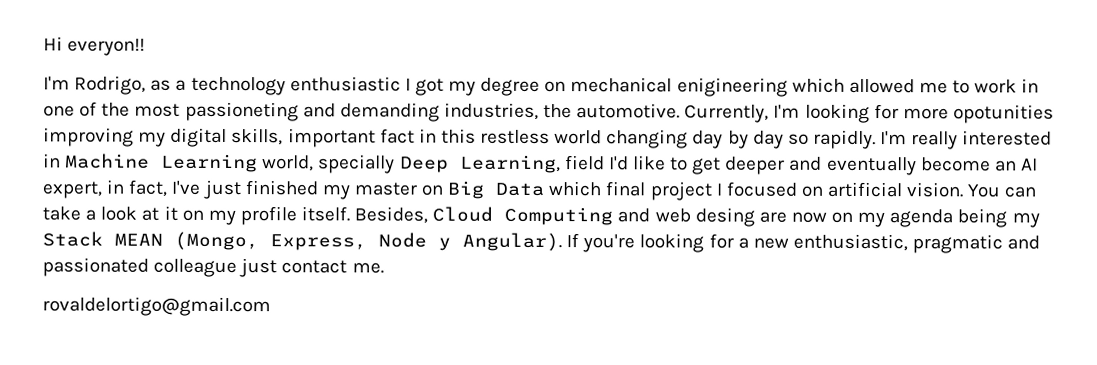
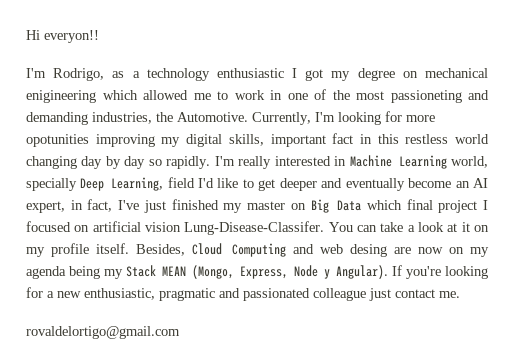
[576,103,681,119] automotive. -> [177,112,248,122] Automotive.
[906,182,965,198] vision. -> [145,221,325,235] vision Lung-Disease-Classifer.

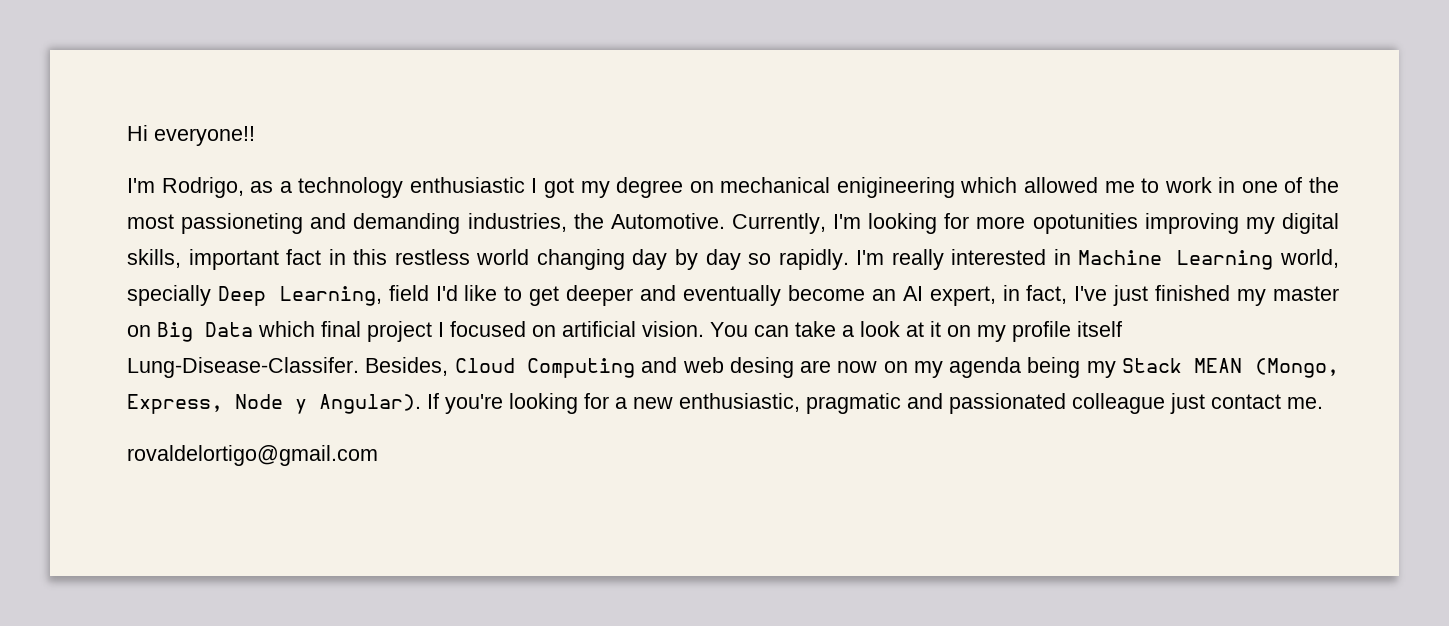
[44,30,99,43] everyon!! -> [154,126,255,146] everyone!!
[145,221,325,235] vision Lung-Disease-Classifer. -> [642,321,704,337] vision.
[95,243,129,254] itself. -> [1077,321,1122,337] [127,357,359,378] itself Lung-Disease-Classifer.

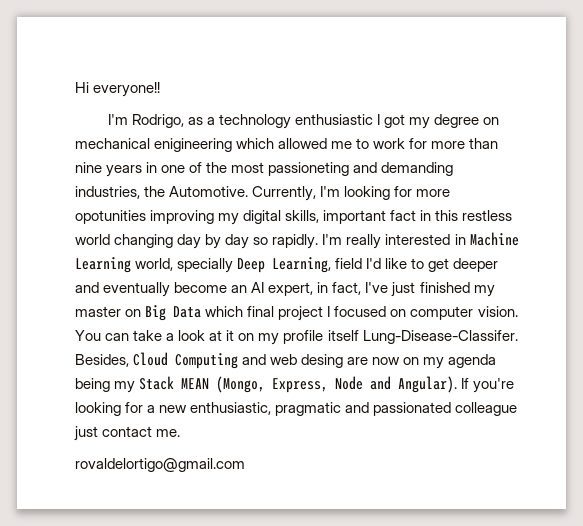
(1212, 185) none -> [409,138,499,149] [75,162,143,177] for more than nine years
[562,321,636,337] artificial -> [410,306,474,320] computer
[295,399,307,414] y -> [370,376,392,390] and

